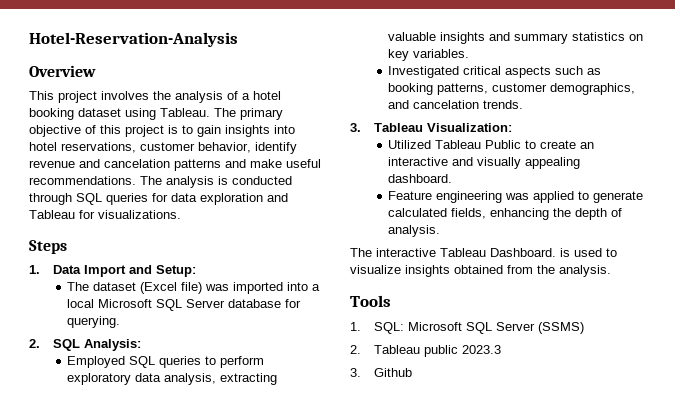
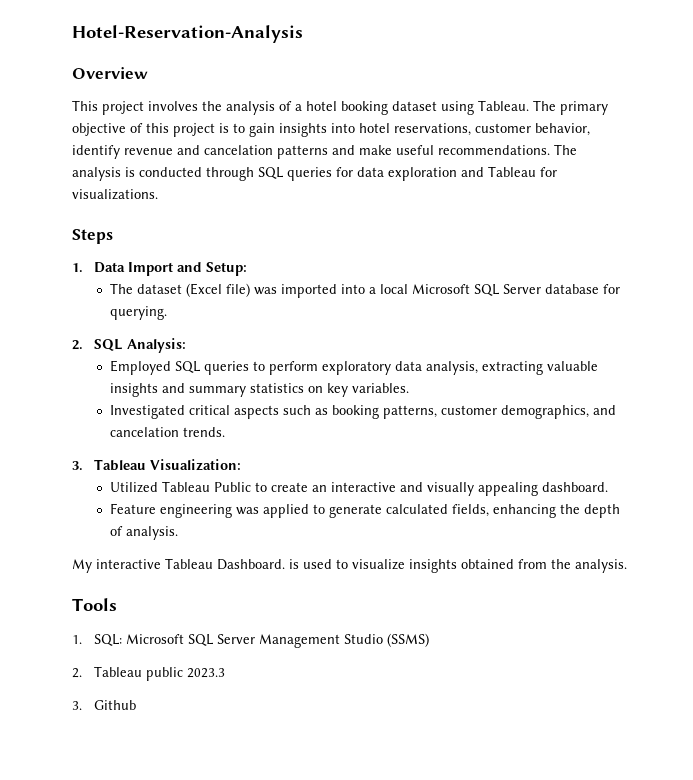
[350,248,372,257] The -> [72,559,92,573] My
(536, 326) none -> [258,634,383,648] Management Studio

